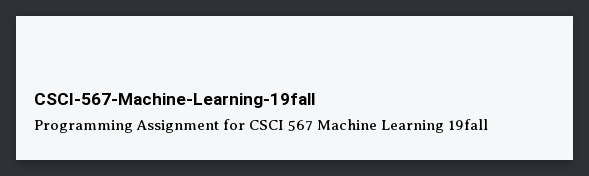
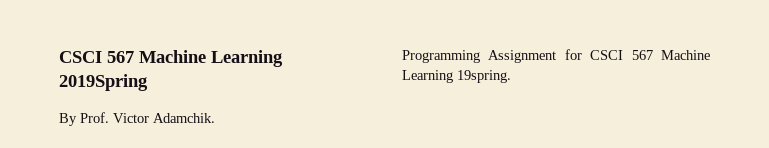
[34,93,315,108] CSCI-567-Machine-Learning-19fall -> [59,50,283,67] [59,74,148,91] [59,112,215,126] CSCI 567 Machine Learning 2019Spring // By Prof. Victor Adamchik.
[448,119,489,130] 19fall -> [457,70,511,83] 19spring.

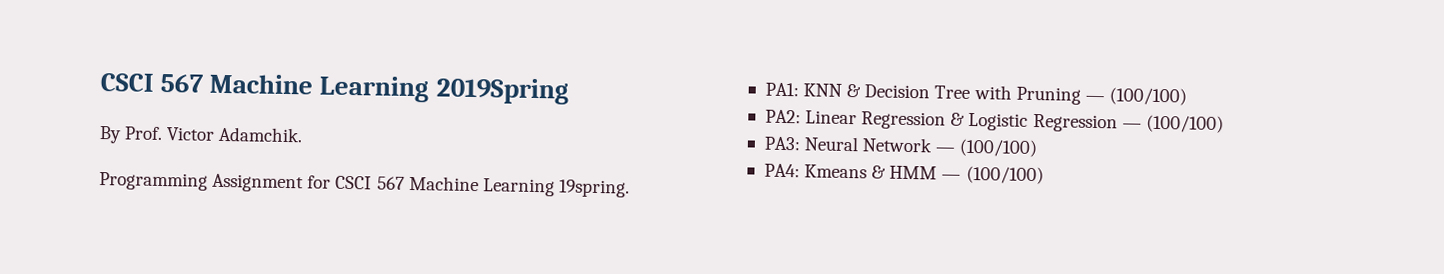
(511, 76) none -> [764,82,1187,106] [764,109,1224,134] [763,136,1038,158] [763,163,1044,185] // PA1: KNN & Decision Tree with Pruning — (100/100) // PA2: Linear Regression & Logistic Regression — (100/100) // PA3: Neural Network — (100/100) // PA4: Kmeans & HMM — (100/100)

